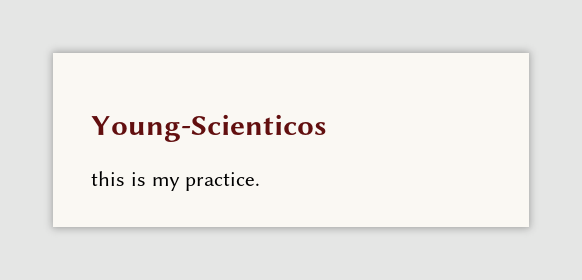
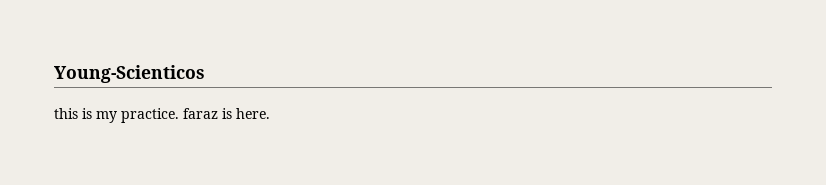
(261, 181) none -> [183,108,270,119] faraz is here.

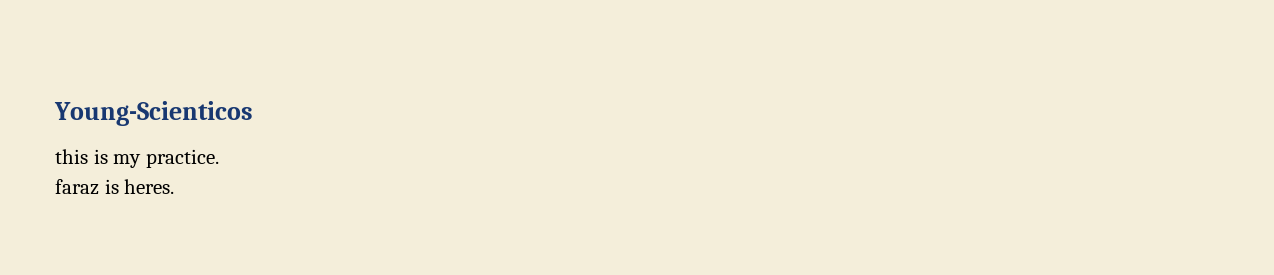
(179, 115) none -> (219, 158) //
[236,108,270,119] here. -> [124,179,175,194] heres.

